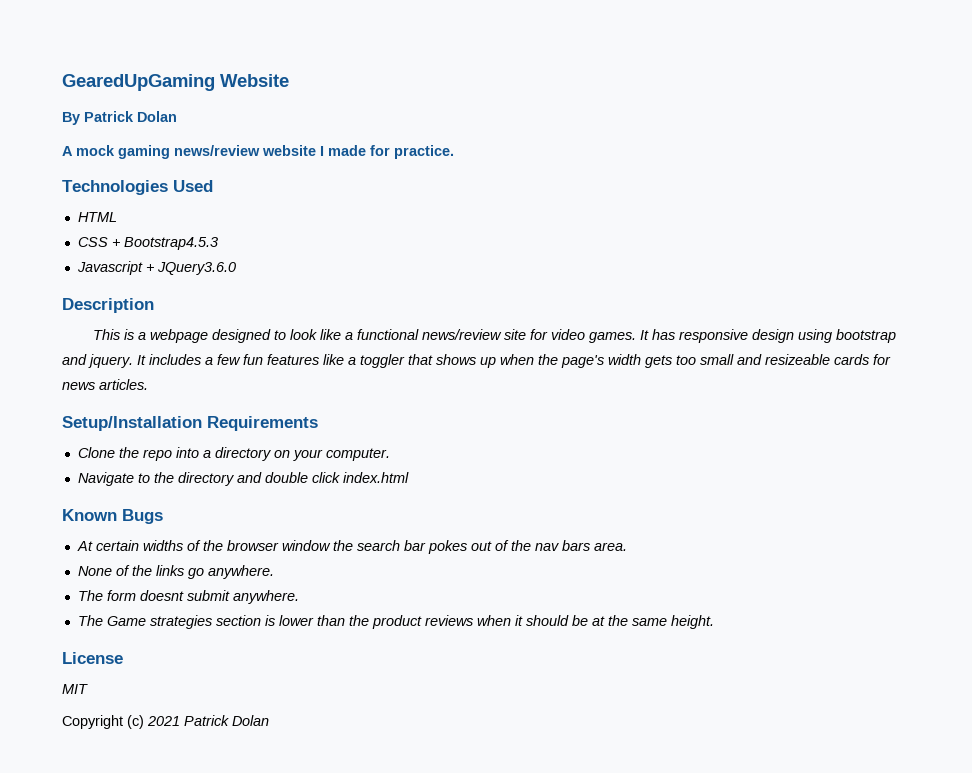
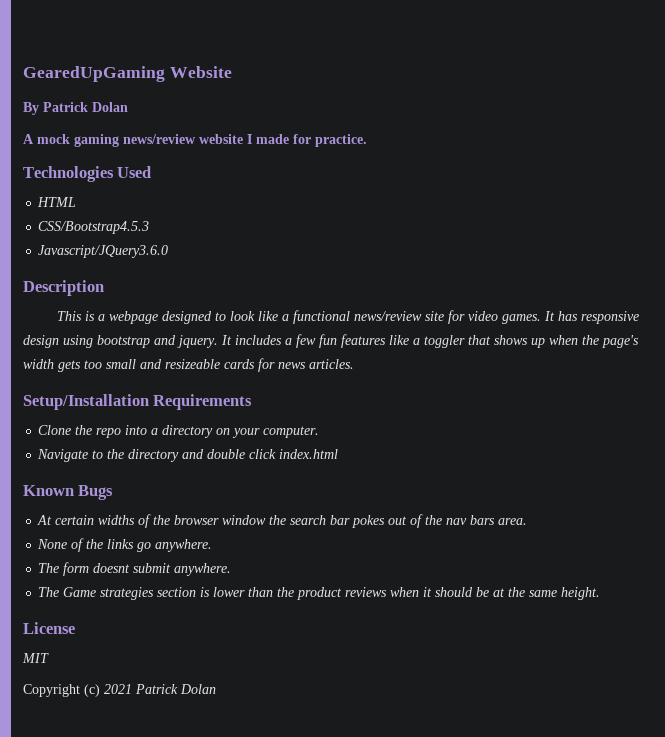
[77,237,218,250] [76,261,236,275] CSS + Bootstrap4.5.3 // Javascript + JQuery3.6.0 -> [38,221,150,234] [38,245,169,258] CSS/Bootstrap4.5.3 // Javascript/JQuery3.6.0

